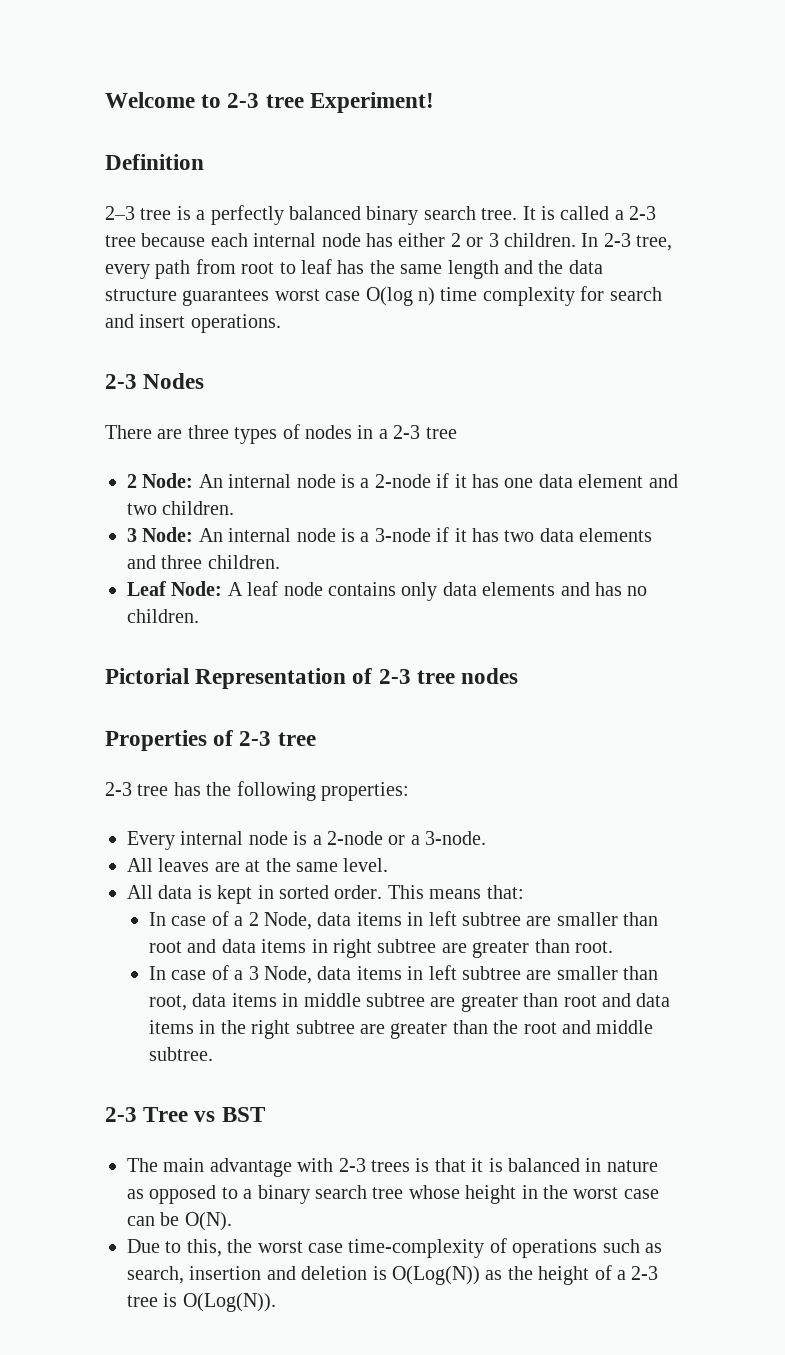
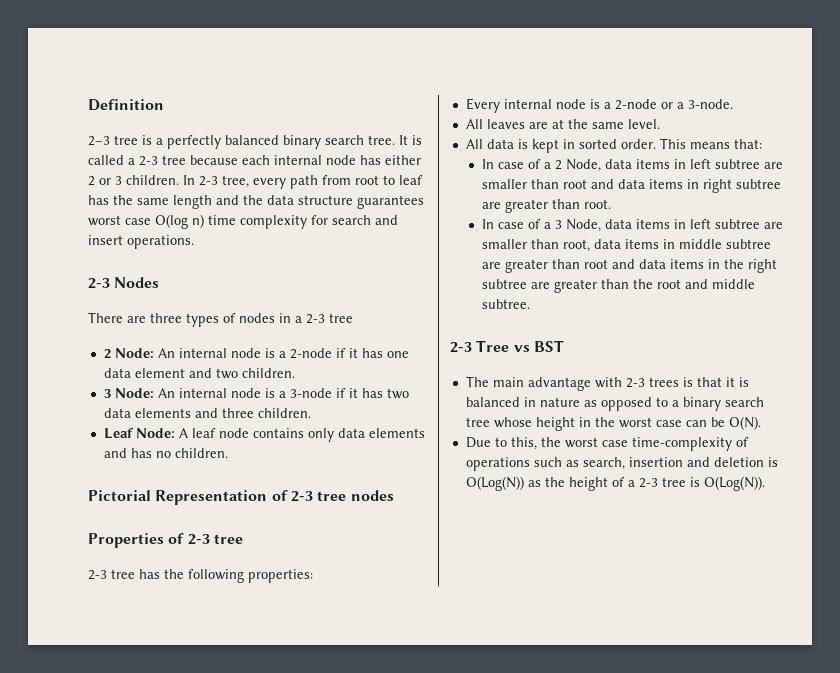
[105,92,434,113] Welcome to 2-3 tree Experiment! // -> (88, 105) none

